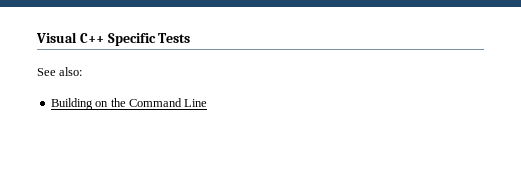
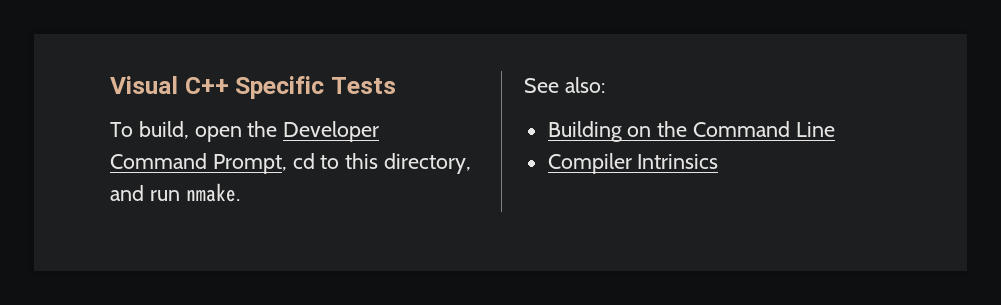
(191, 38) none -> [110,121,380,142] [110,153,472,174] [110,183,240,202] // To build, open the Developer Command Prompt, cd to this directory, and run nmake.
(208, 103) none -> [547,153,719,174] // Compiler Intrinsics

